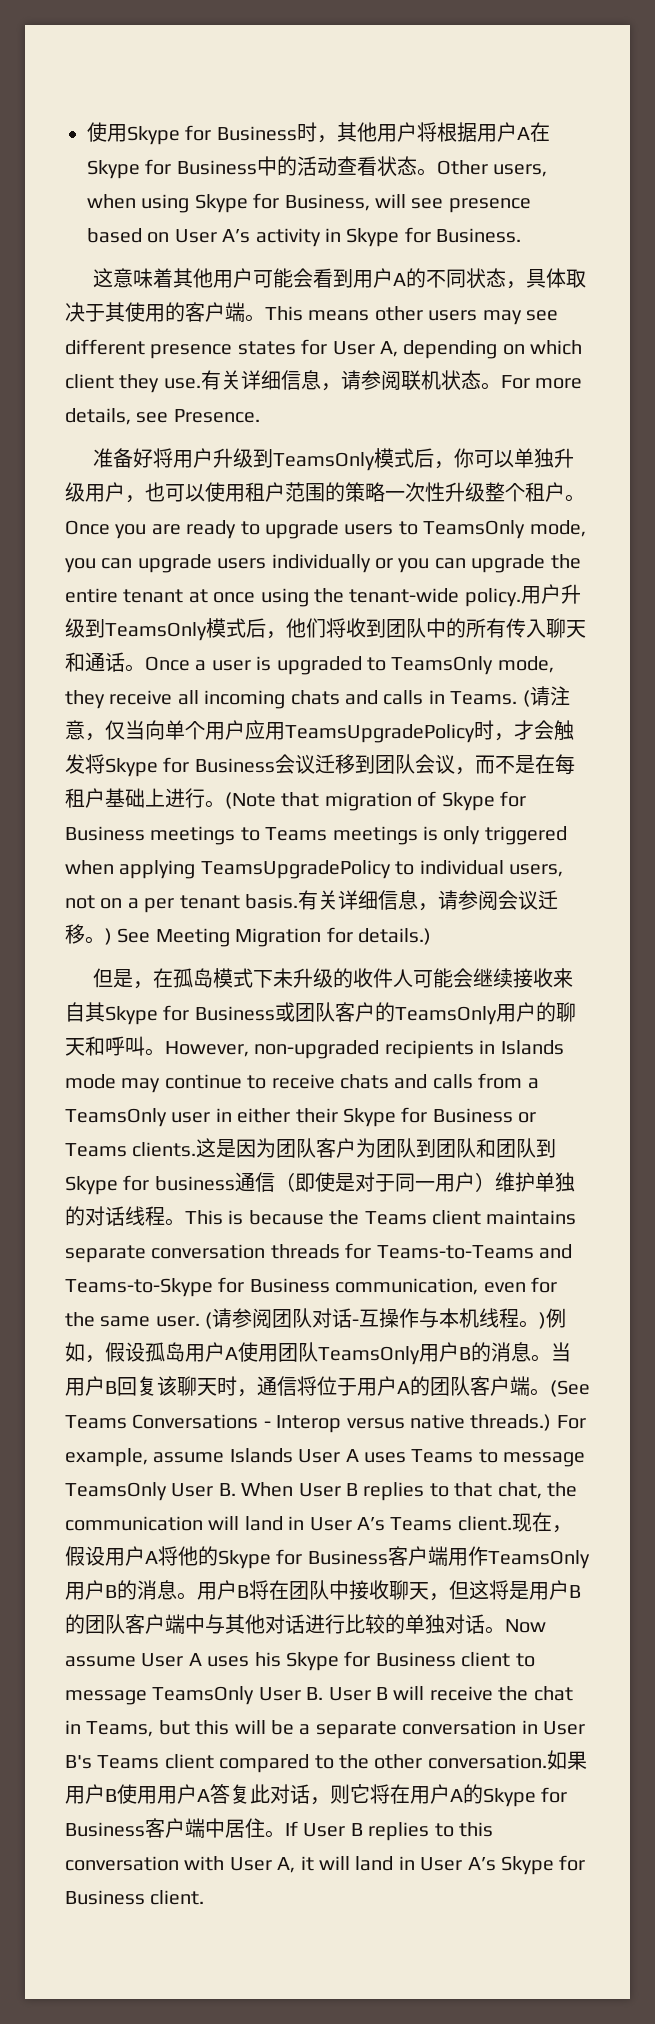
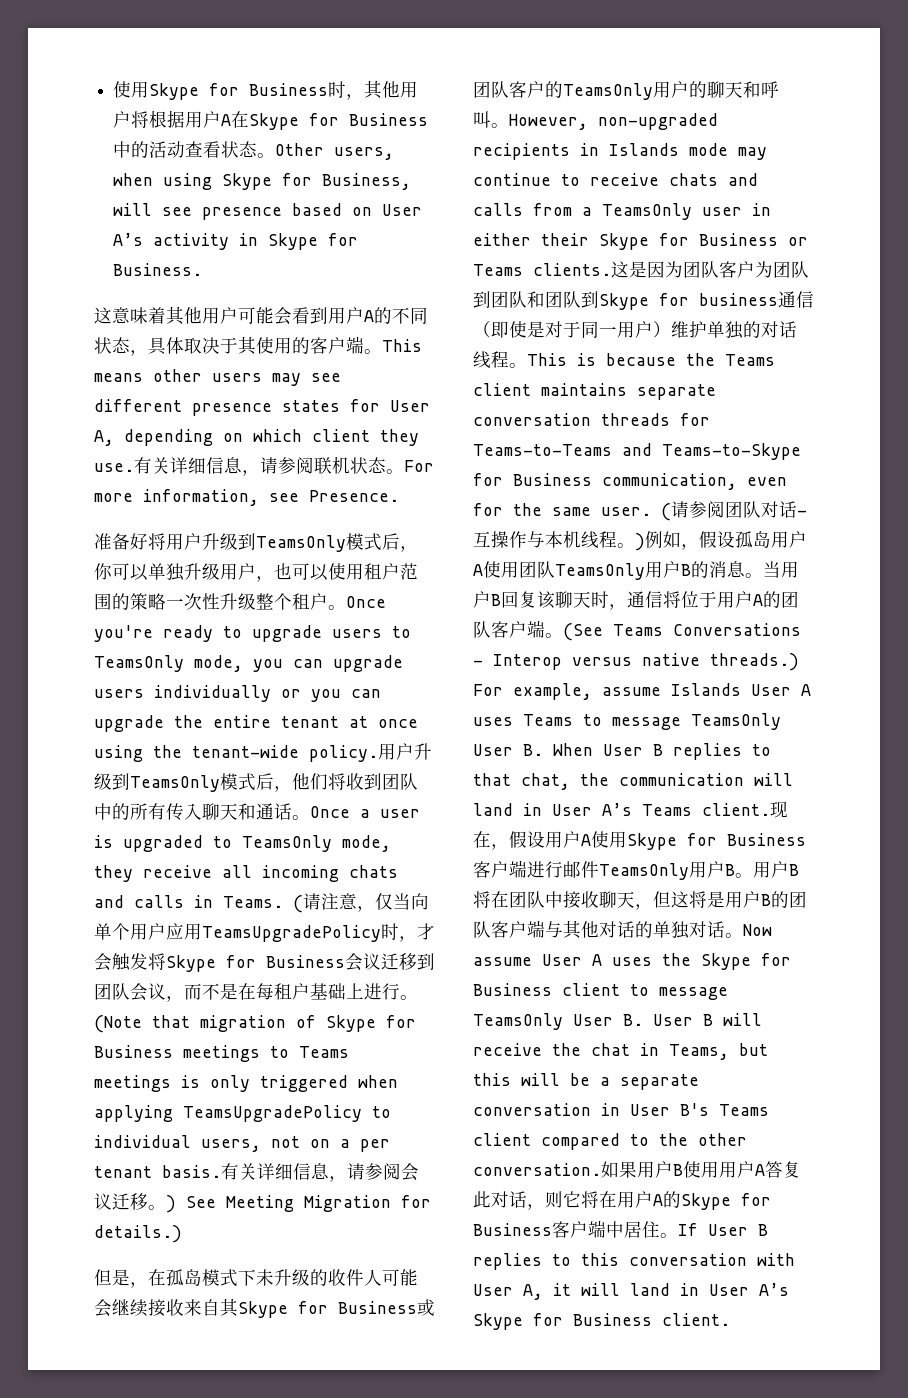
[65,408,131,425] details, -> [143,489,259,506] information,
[115,524,181,539] you are -> [94,625,153,642] you're
[158,1546,590,1569] [65,1580,177,1600] 将他的Skype for Business客户端用作TeamsOnly用户B的消息 -> [591,831,806,850] [473,860,735,880] 使用Skype for Business客户端进行邮件TeamsOnly用户B
[185,1614,205,1634] 中 -> (545, 929) none
[305,1614,385,1634] 进行比较 -> (635, 929) none
[254,1652,281,1667] his -> [662,953,691,966] the

